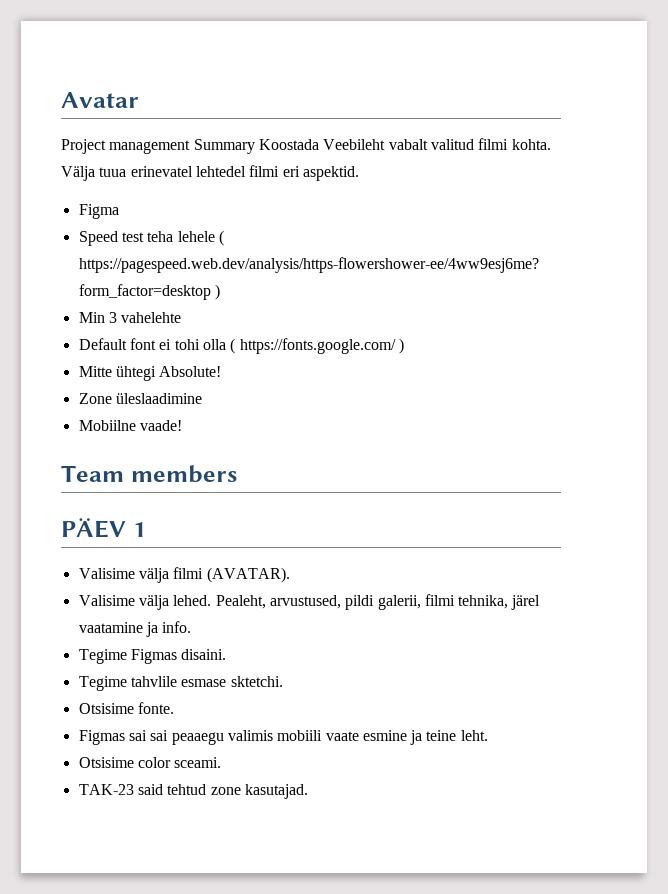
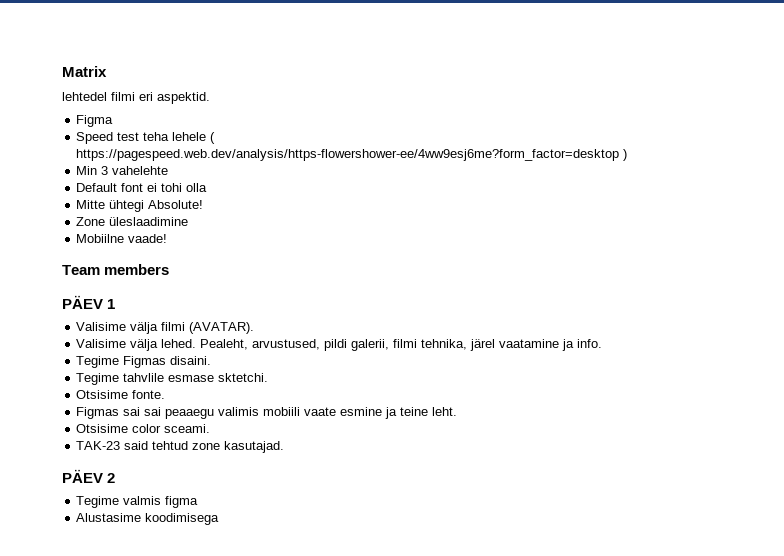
[61,92,139,108] [61,138,551,154] [61,166,193,181] Avatar // Project management Summary Koostada Veebileht vabalt valitud filmi kohta. Välja tuua erinevatel -> [62,66,107,77] Matrix //
[230,338,404,354] ( https://fonts.google.com/ ) -> (208, 187) none
(308, 791) none -> [62,469,116,483] [76,496,199,508] [76,513,220,525] // PÄEV 2 // Tegime valmis figma // Alustasime koodimisega

